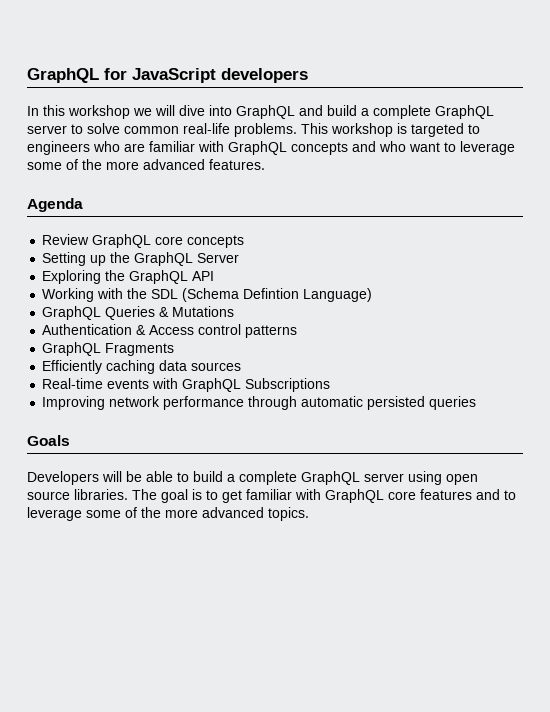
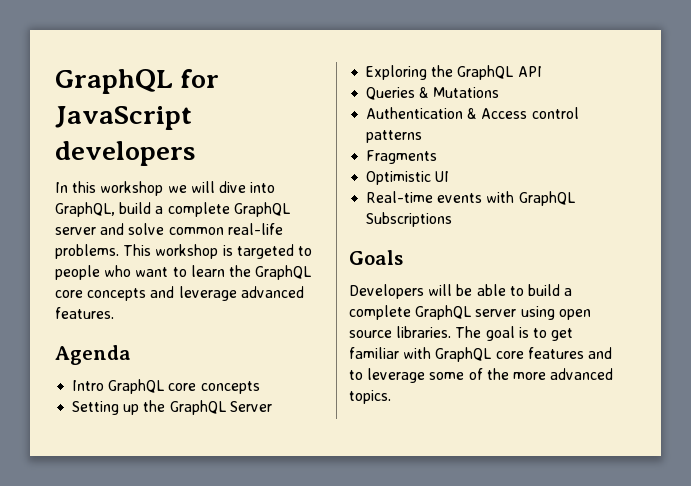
[236,105,494,119] [27,124,83,134] GraphQL and build a complete GraphQL server to -> [55,202,290,217] [55,223,125,235] GraphQL, build a complete GraphQL server and
[27,141,515,155] [27,159,139,170] engineers who are familiar with GraphQL concepts and who want to leverage some of the more -> [55,265,312,280] [55,286,237,301] people who want to learn the GraphQL core concepts and leverage
[42,234,90,245] Review -> [72,380,105,391] Intro
[42,288,373,302] [42,306,102,320] Working with the SDL (Schema Defintion Language) // GraphQL -> (542, 71) none
[42,342,102,356] GraphQL -> (423, 136) none
[42,360,242,374] Efficiently caching data sources -> [366,171,450,185] Optimistic UI
[42,396,477,410] // Improving network performance through automatic persisted queries -> (453, 219) none

